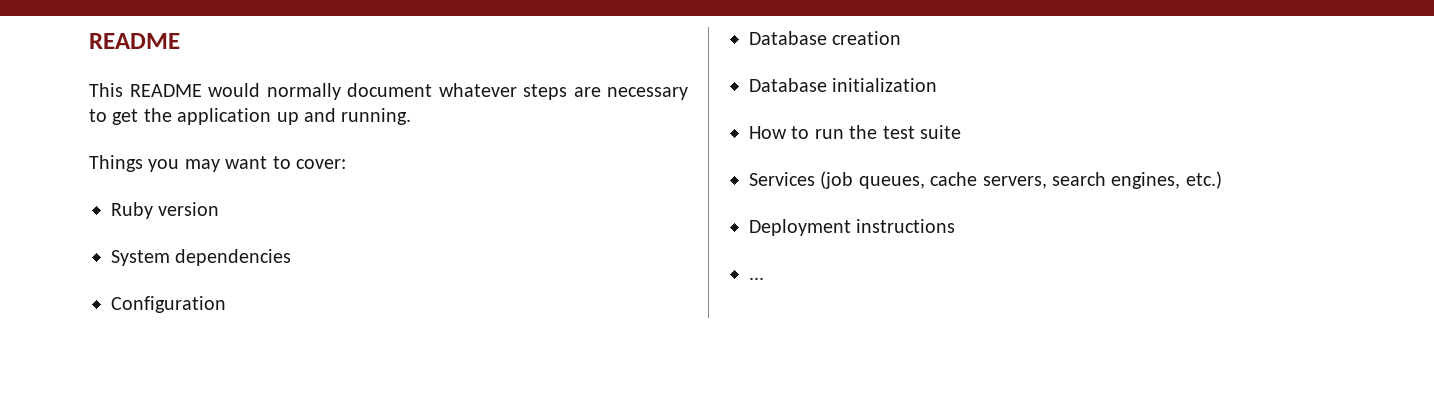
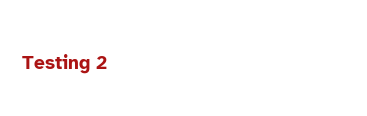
[89,33,180,49] [89,83,688,100] [89,108,412,125] [89,155,346,172] [111,202,220,219] [111,249,292,266] [111,296,226,313] [749,31,902,45] [749,78,938,92] [749,125,961,139] [749,171,1222,189] [749,219,956,236] [749,277,764,280] README // This README would normally document whatever steps are necessary to get the application up and running. // Things you may want to cover: // Ruby version // System dependencies // Configuration // Database creation // Database initialization // How to run the test suite // Services (job queues, cache servers, search engines, etc.) // Deployment instructions // ... -> [22,54,107,74] Testing 2

